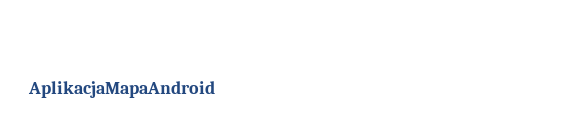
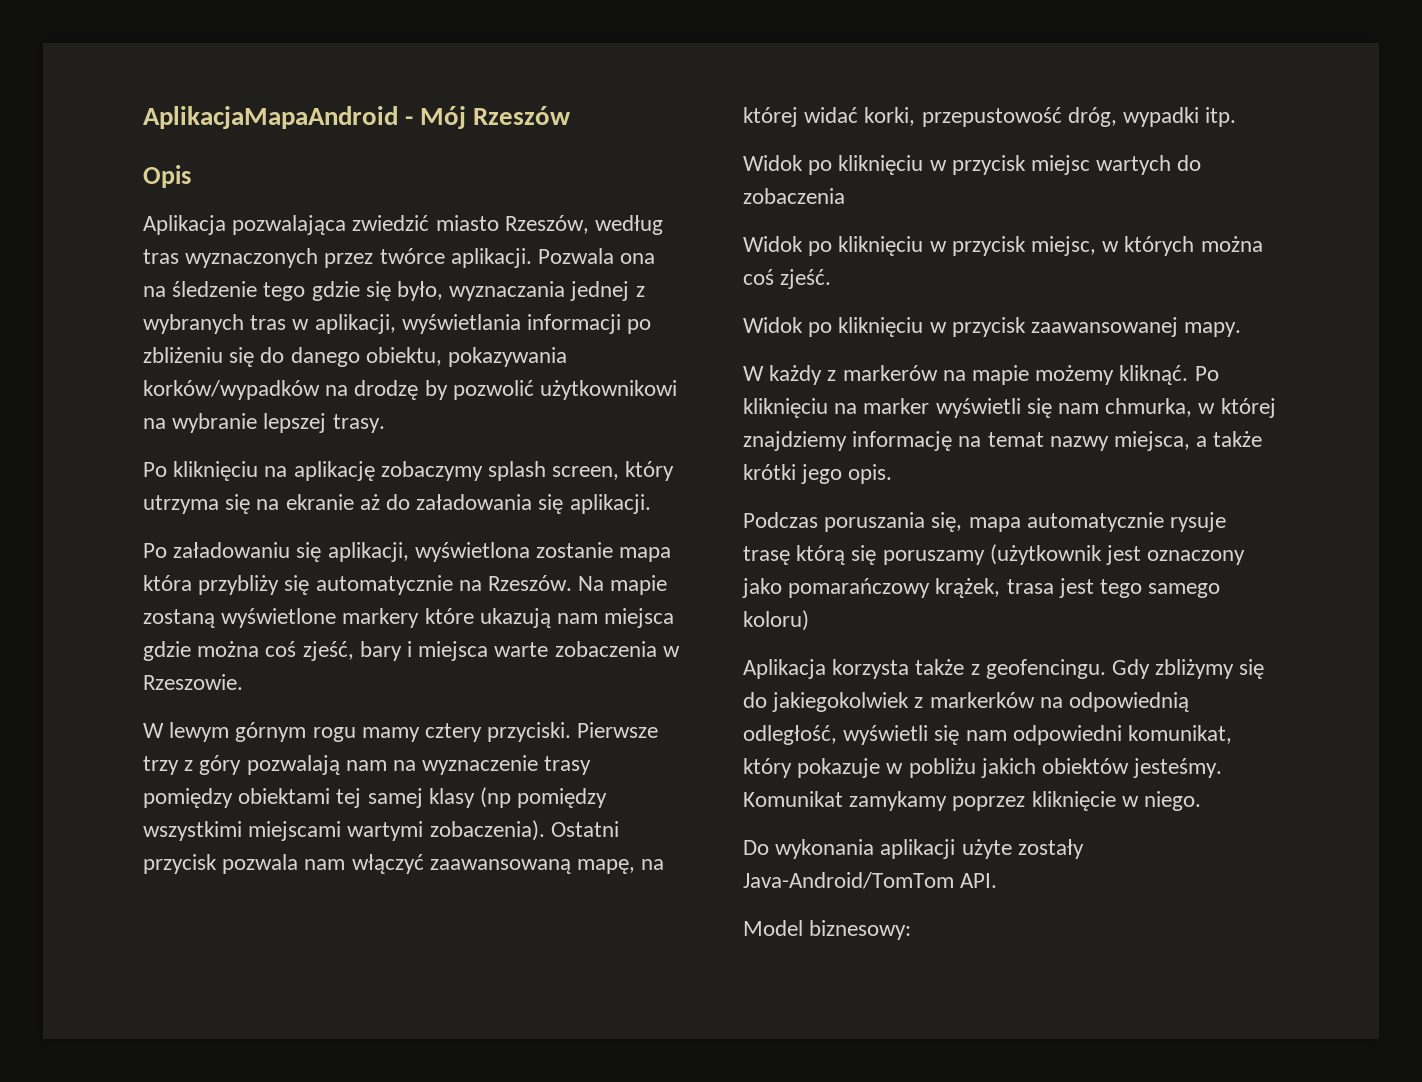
(215, 89) none -> [405,106,572,129] [143,165,191,188] [143,215,664,235] [143,248,656,268] [143,281,645,301] [143,314,652,334] [143,347,568,367] [143,380,678,400] [143,413,385,433] [143,461,675,481] [143,494,651,514] [143,542,672,562] [143,575,668,595] [143,608,675,628] [143,641,680,661] [143,674,243,690] [143,722,659,742] [143,755,592,775] [143,787,608,808] [143,820,619,841] [143,854,665,874] [743,107,1237,127] [743,155,1202,175] [743,188,845,204] [743,236,1263,256] [743,269,832,289] [743,317,1242,337] [743,365,1219,385] [743,398,1276,418] [743,431,1263,451] [743,464,893,484] [743,512,1227,532] [743,544,1246,565] [742,578,1221,598] [743,610,809,631] [743,659,1265,679] [743,692,1190,712] [743,725,1233,745] [743,758,1223,778] [743,791,1202,811] [743,839,1084,859] [743,872,998,889] [743,920,912,940] - Mój Rzeszów // Opis // Aplikacja pozwalająca zwiedzić miasto Rzeszów, według tras wyznaczonych przez twórce aplikacji. Pozwala ona na śledzenie tego gdzie się było, wyznaczania jednej z wybranych tras w aplikacji, wyświetlania informacji po zbliżeniu się do danego obiektu, pokazywania korków/wypadków na drodzę by pozwolić użytkownikowi na wybranie lepszej trasy. // Po kliknięciu na aplikację zobaczymy splash screen, który utrzyma się na ekranie aż do załadowania się aplikacji. // Po załadowaniu się aplikacji, wyświetlona zostanie mapa która przybliży się automatycznie na Rzeszów. Na mapie zostaną wyświetlone markery które ukazują nam miejsca gdzie można coś zjeść, bary i miejsca warte zobaczenia w Rzeszowie. // W lewym górnym rogu mamy cztery przyciski. Pierwsze trzy z góry pozwalają nam na wyznaczenie trasy pomiędzy obiektami tej samej klasy (np pomiędzy wszystkimi miejscami wartymi zobaczenia). Ostatni przycisk pozwala nam włączyć zaawansowaną mapę, na której widać korki, przepustowość dróg, wypadki itp. // Widok po kliknięciu w przycisk miejsc wartych do zobaczenia // Widok po kliknięciu w przycisk miejsc, w których można coś zjeść. // Widok po kliknięciu w przycisk zaawansowanej mapy. // W każdy z markerów na mapie możemy kliknąć. Po kliknięciu na marker wyświetli się nam chmurka, w której znajdziemy informację na temat nazwy miejsca, a także krótki jego opis. // Podczas poruszania się, mapa automatycznie rysuje trasę którą się poruszamy (użytkownik jest oznaczony jako pomarańczowy krążek, trasa jest tego samego koloru) // Aplikacja korzysta także z geofencingu. Gdy zbliżymy się do jakiegokolwiek z markerków na odpowiednią odległość, wyświetli się nam odpowiedni komunikat, który pokazuje w pobliżu jakich obiektów jesteśmy. Komunikat zamykamy poprzez kliknięcie w niego. // Do wykonania aplikacji użyte zostały Java-Android/TomTom API. // Model biznesowy:

